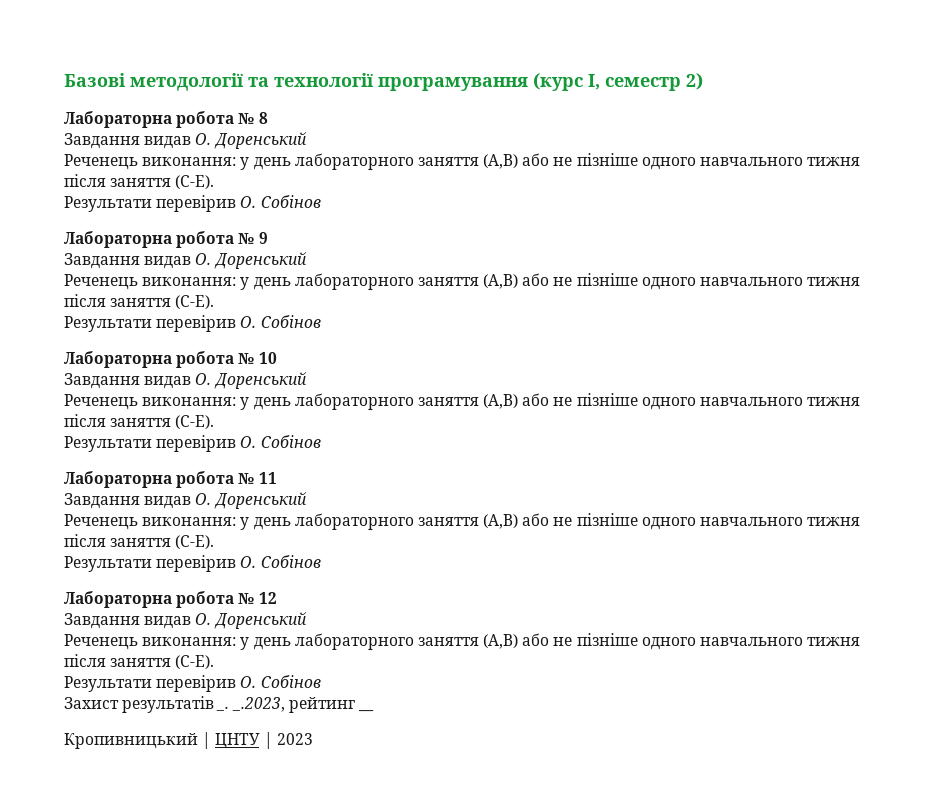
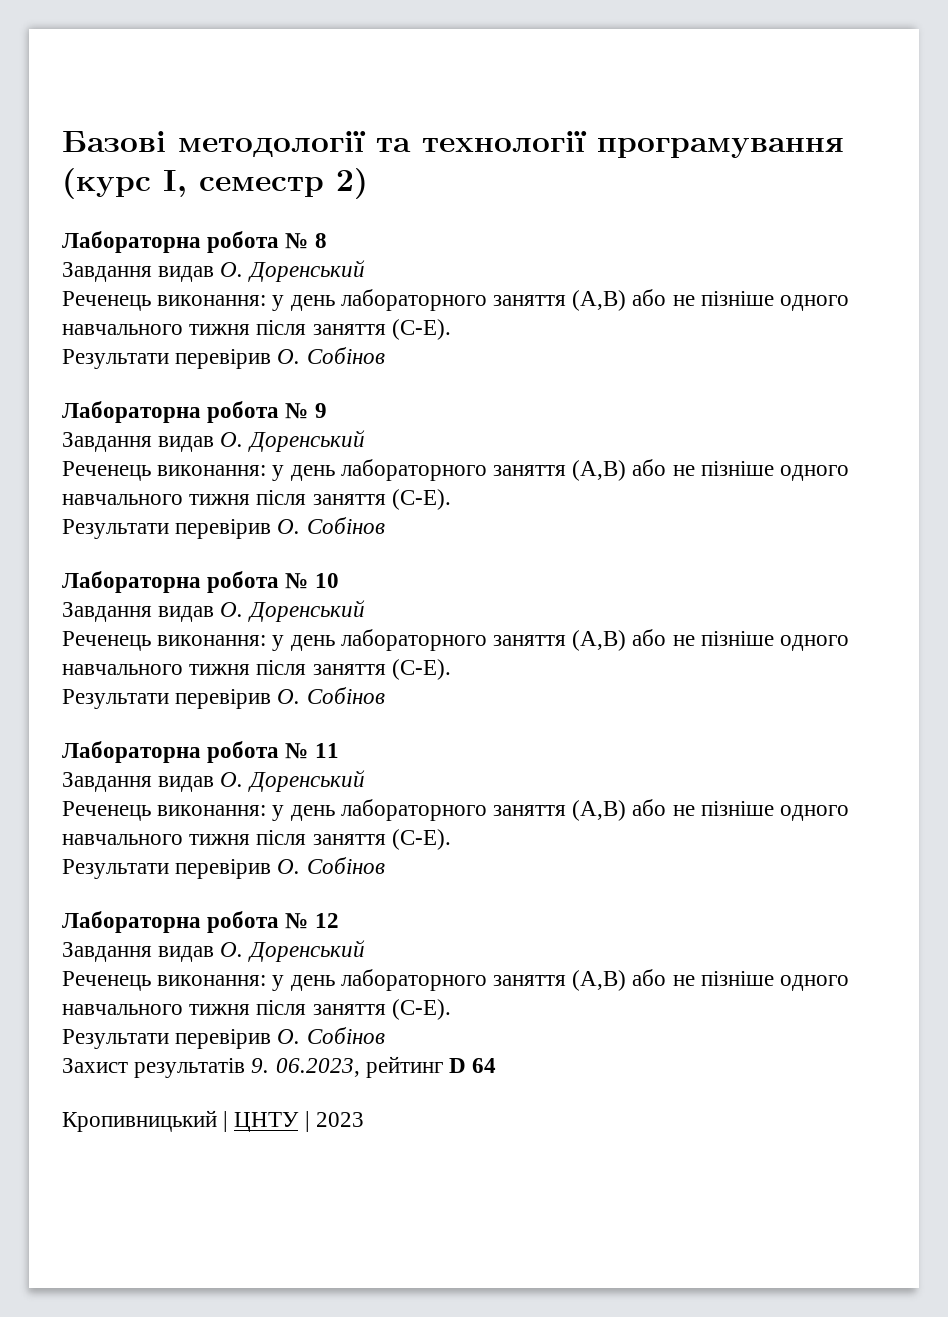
[216,697,374,713] _. _.2023, рейтинг __ -> [251,1056,497,1078] 9. 06.2023, рейтинг D 64

